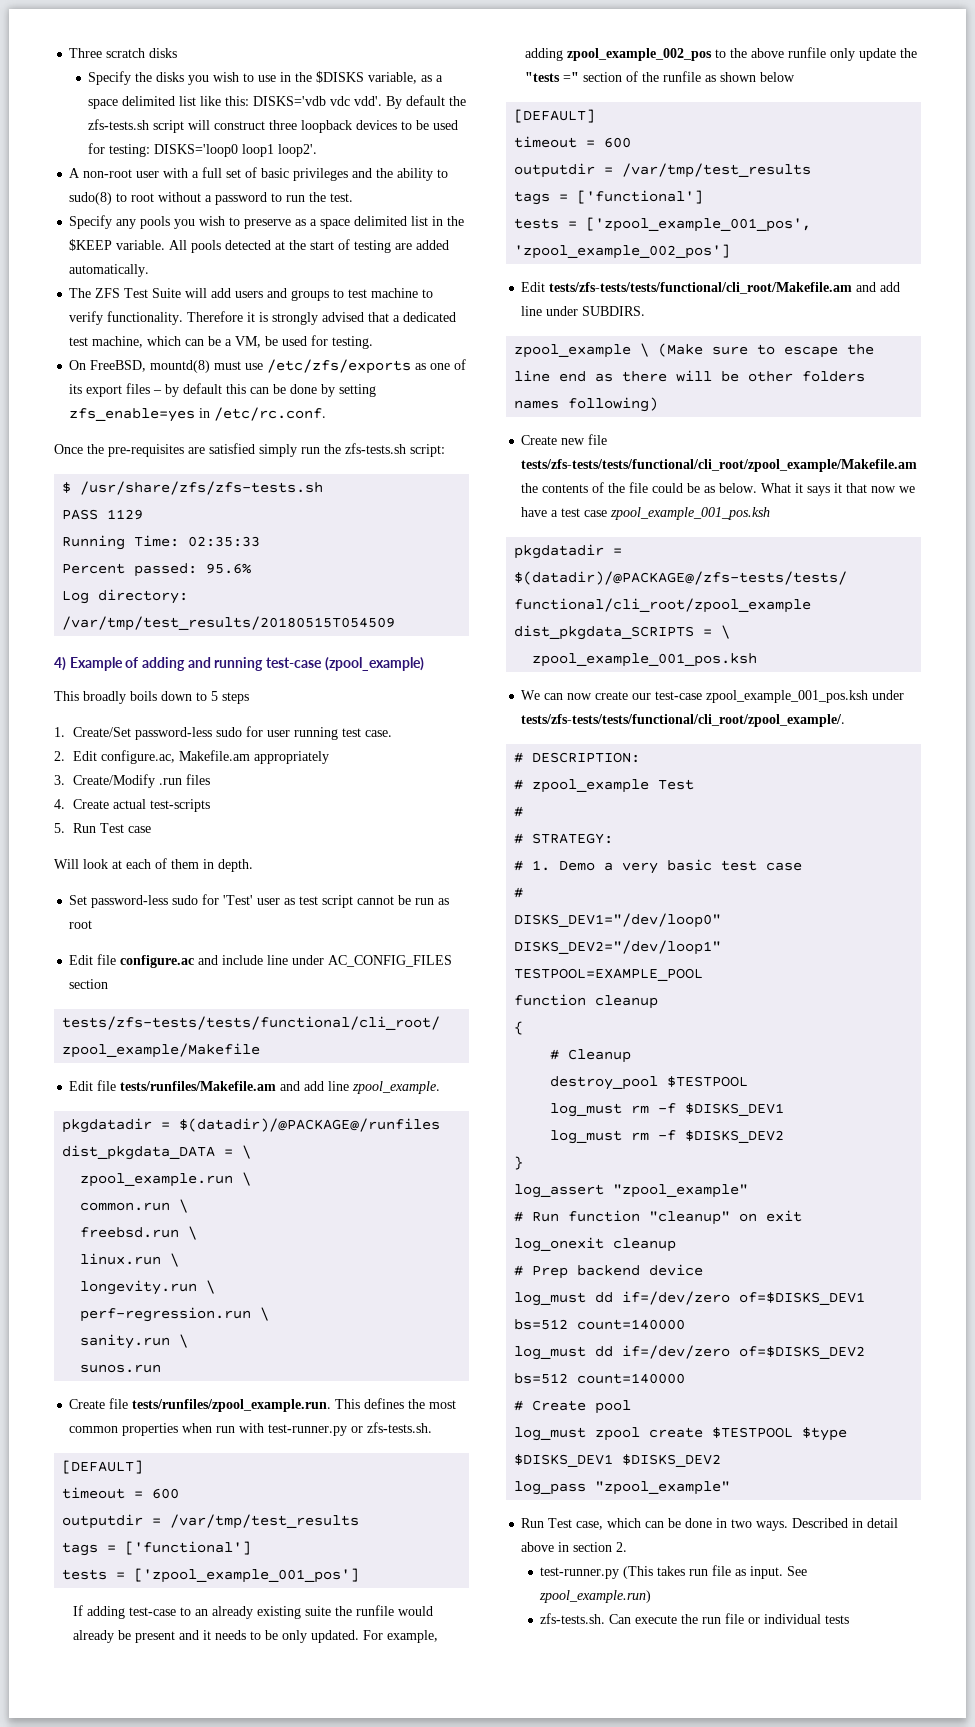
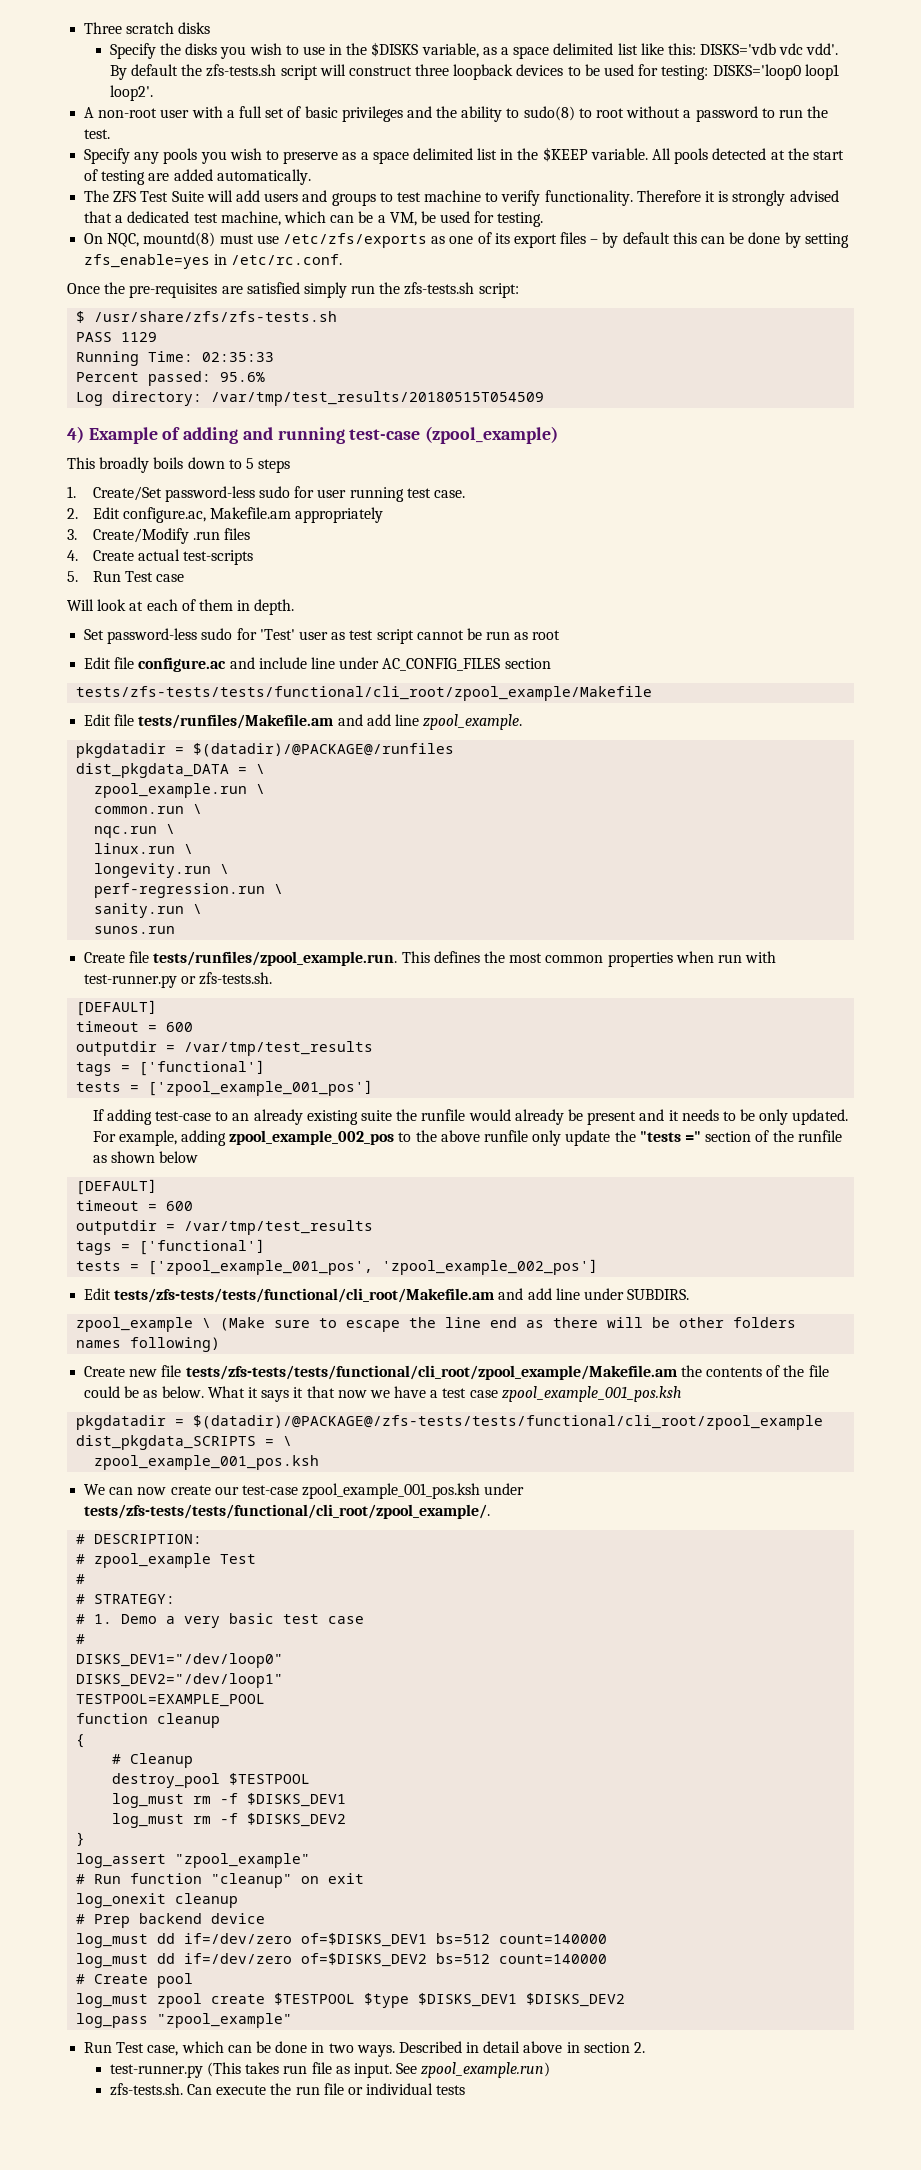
[90,360,147,372] FreeBSD, -> [107,233,140,247] NQC,
[80,1227,180,1238] freebsd.run -> [94,826,158,838] nqc.run

